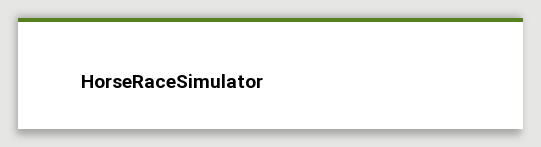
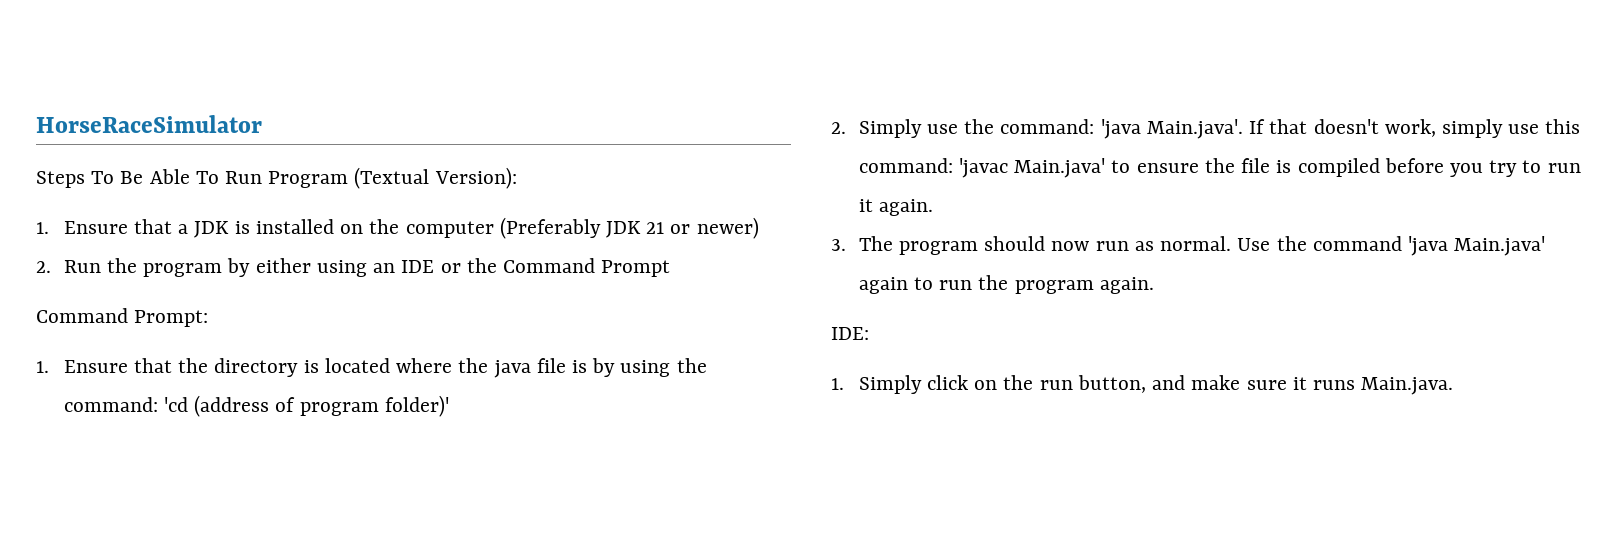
(263, 81) none -> [36,167,517,189] [36,217,759,239] [36,258,671,277] [36,308,209,327] [36,358,707,378] [63,395,449,417] [831,119,1581,139] [858,158,1581,178] [858,199,934,216] [831,236,1546,256] [858,275,1154,294] [831,327,869,340] [831,375,1454,395] // Steps To Be Able To Run Program (Textual Version): // 1. Ensure that a JDK is installed on the computer (Preferably JDK 21 or newer) // 2. Run the program by either using an IDE or the Command Prompt // Command Prompt: // 1. Ensure that the directory is located where the java file is by using the command: 'cd (address of program folder)' // 2. Simply use the command: 'java Main.java'. If that doesn't work, simply use this command: 'javac Main.java' to ensure the file is compiled before you try to run it again. // 3. The program should now run as normal. Use the command 'java Main.java' again to run the program again. // IDE: // 1. Simply click on the run button, and make sure it runs Main.java.

